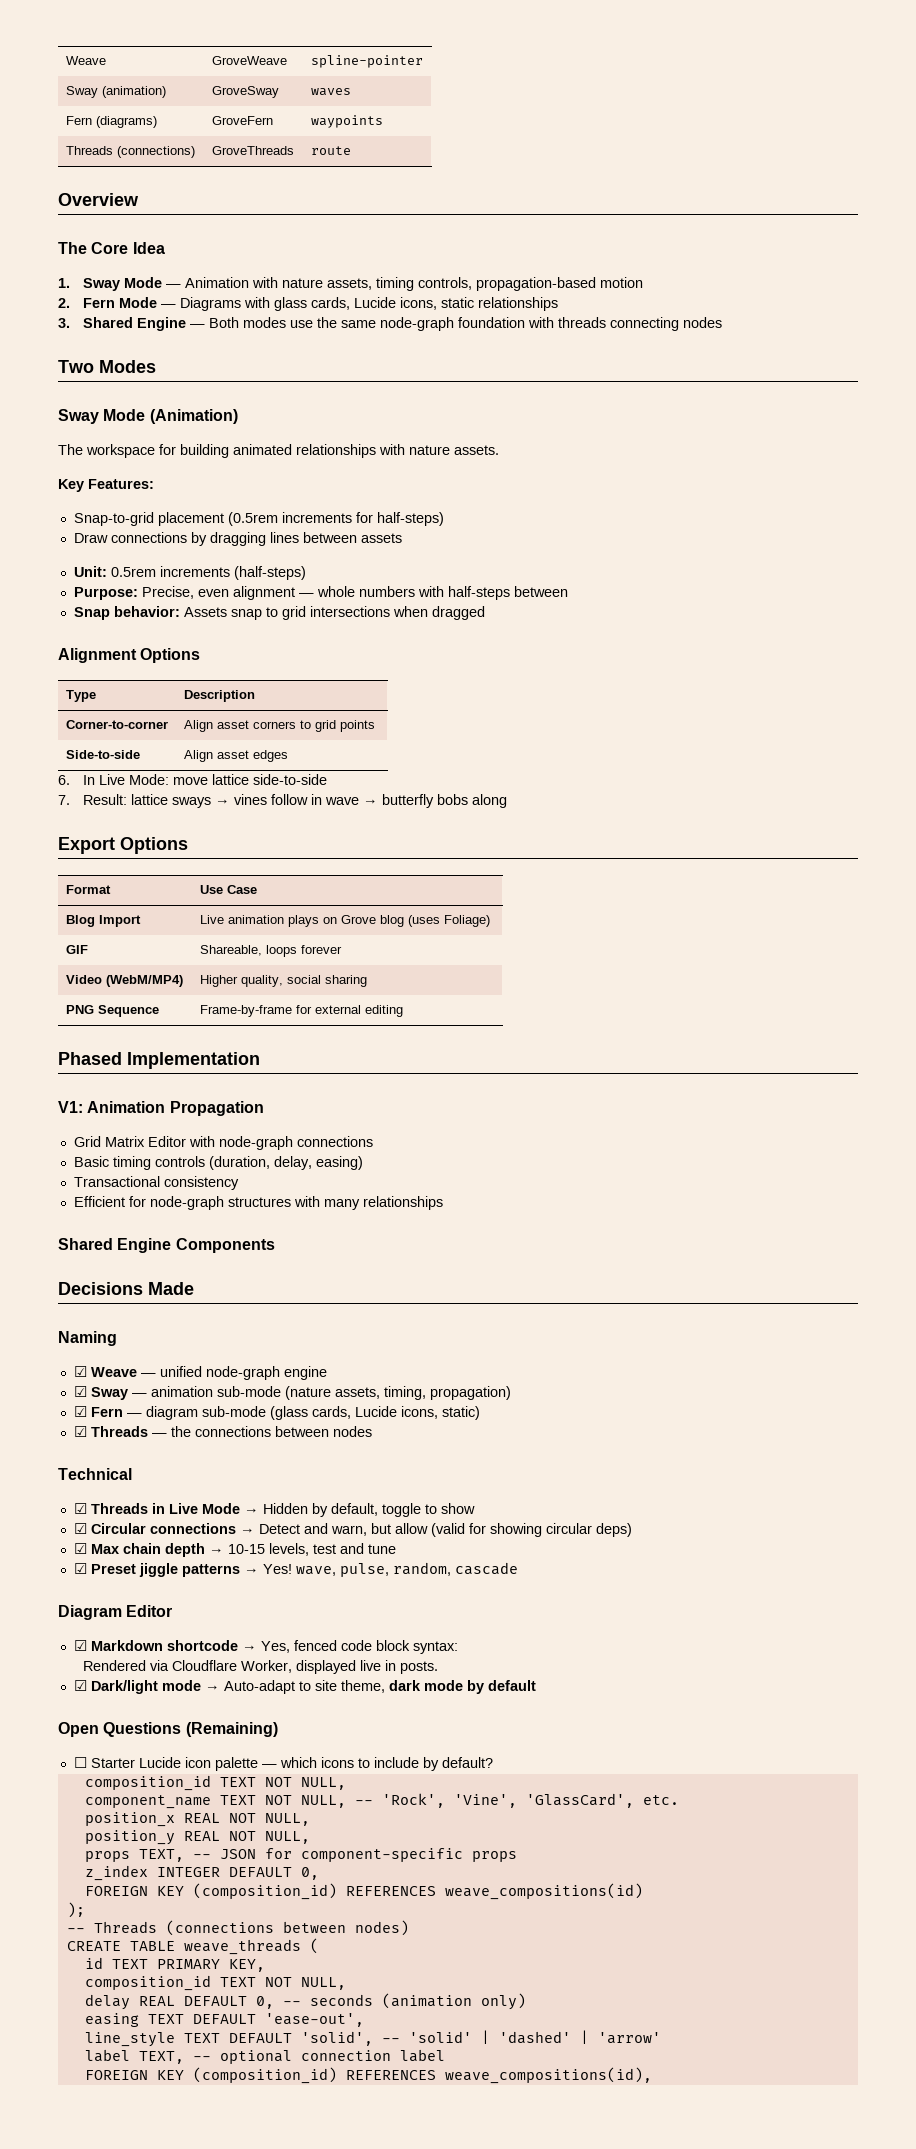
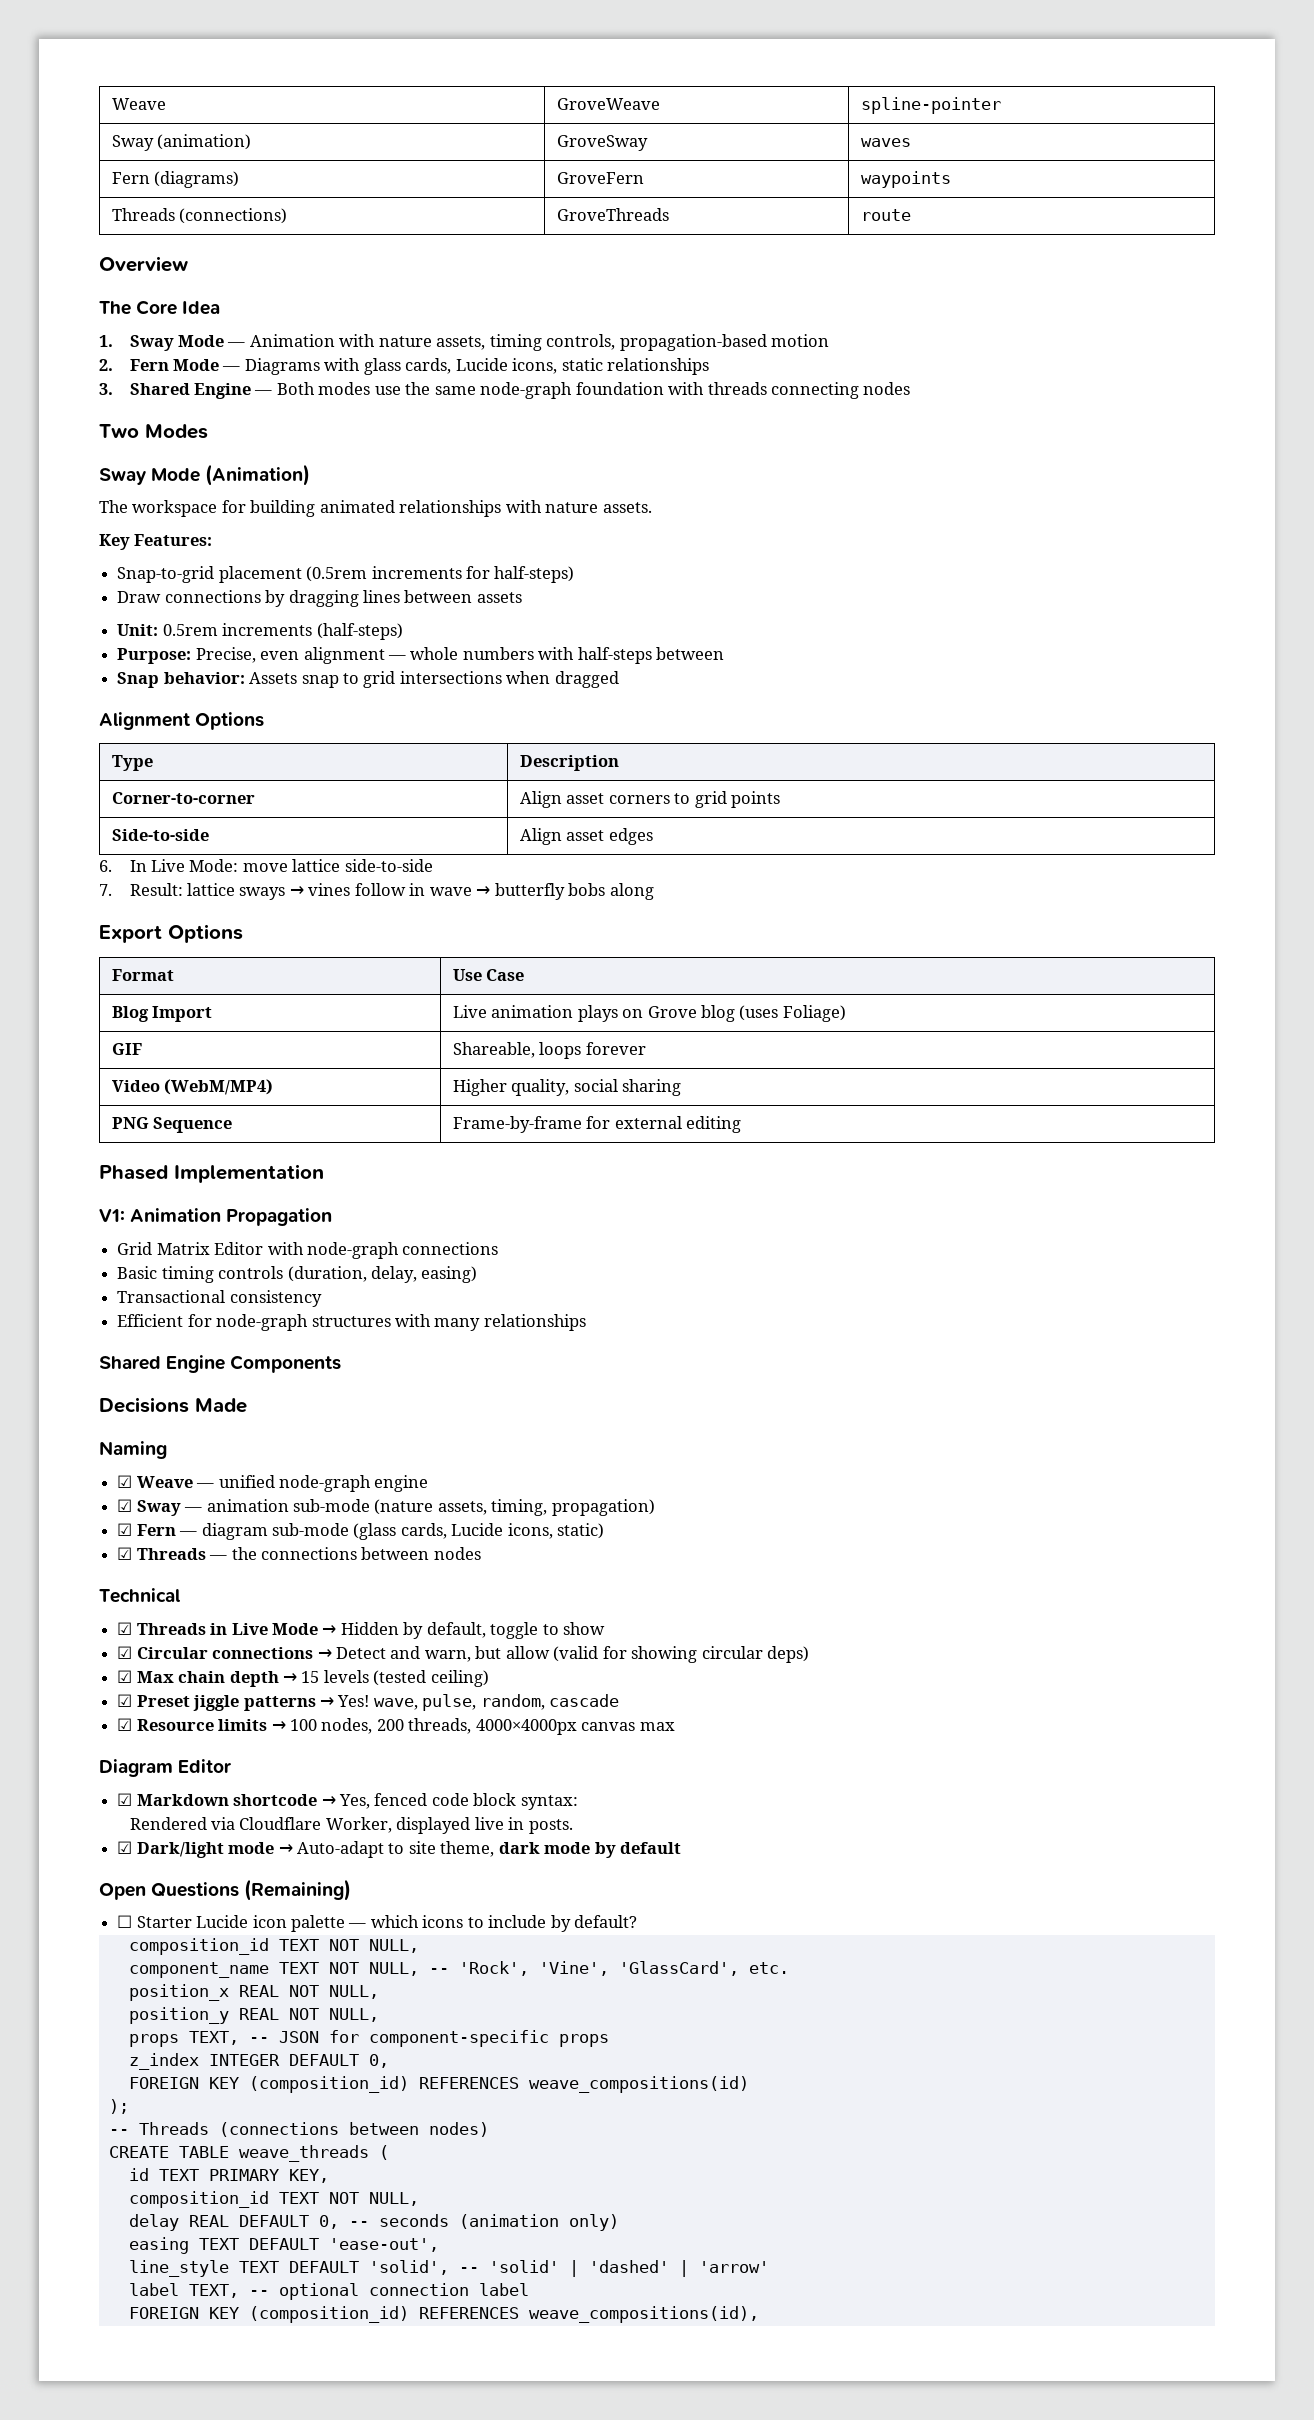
[227,1543,396,1556] 10-15 levels, test and tune -> [301,1670,489,1687] 15 levels (tested ceiling)
(518, 1568) none -> [117,1718,675,1735] // ☑ Resource limits → 100 nodes, 200 threads, 4000×4000px canvas max

